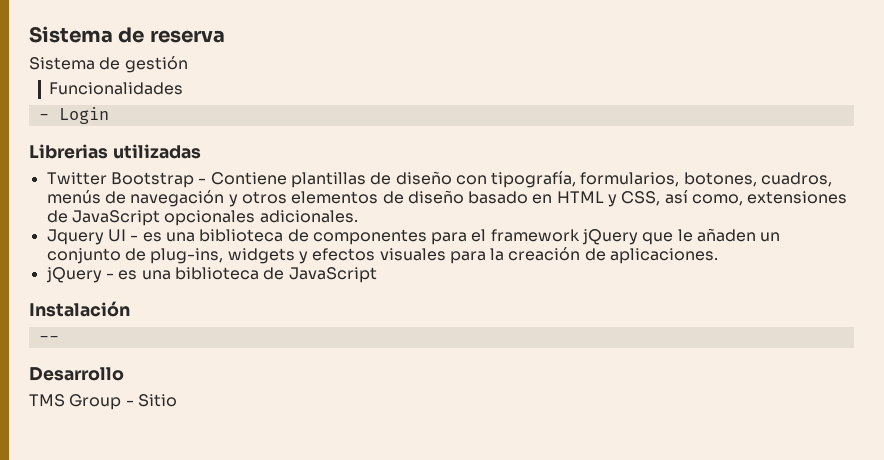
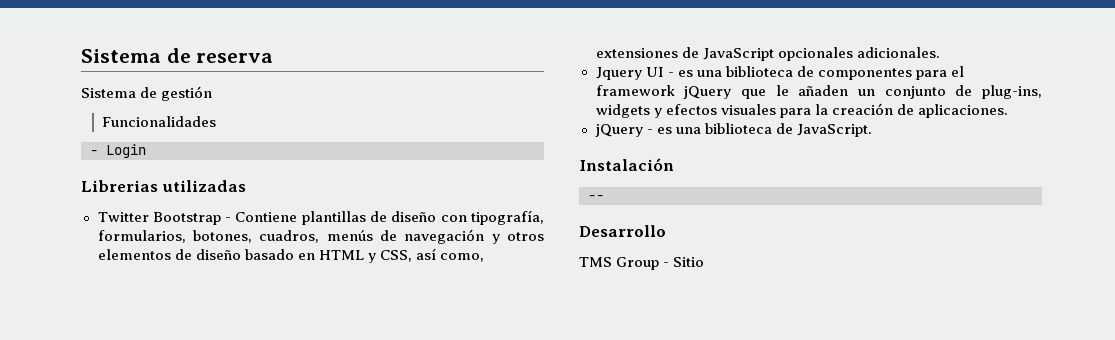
[288,267,377,283] JavaScript -> [796,124,872,137] JavaScript.

